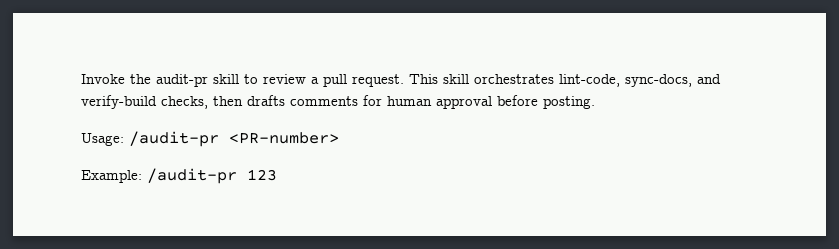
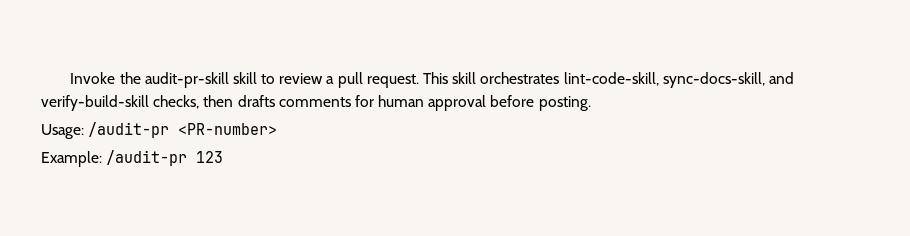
[156,74,208,87] audit-pr -> [144,72,229,88] audit-pr-skill
[559,74,721,87] [81,95,157,109] lint-code, sync-docs, and verify-build -> [563,72,794,88] [41,95,149,111] lint-code-skill, sync-docs-skill, and verify-build-skill

